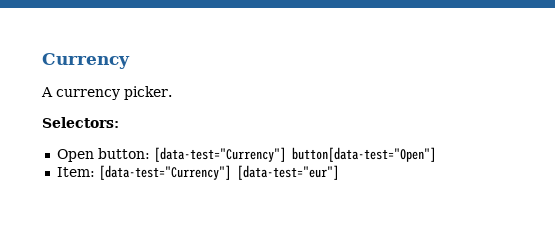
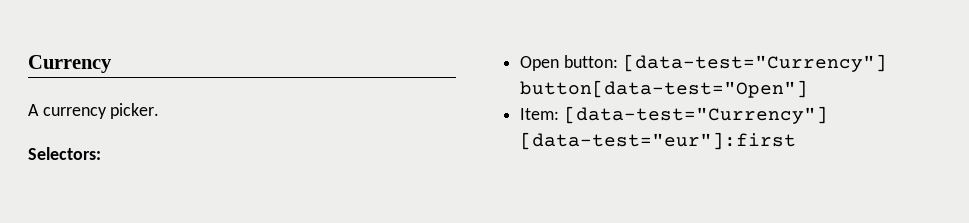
[236,165,339,180] [data-test="eur"] -> [520,132,797,150] [data-test="eur"]:first

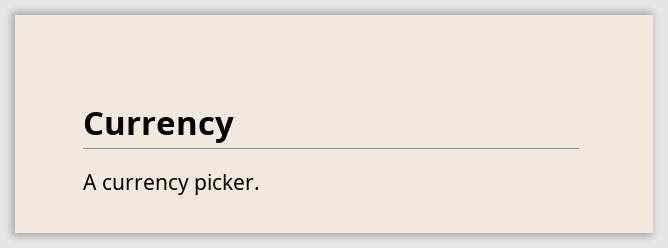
[28,147,101,160] [520,54,887,72] [520,80,809,98] [520,106,828,124] [520,132,797,150] // Selectors: // Open button: [data-test="Currency"] button[data-test="Open"] // Item: [data-test="Currency"] [data-test="eur"]:first -> (261, 184) none

